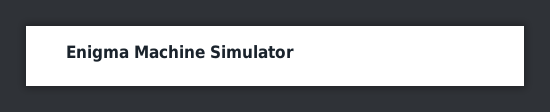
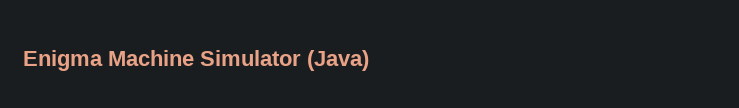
(294, 52) none -> [307,50,369,71] (Java)

